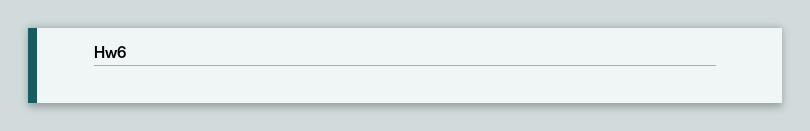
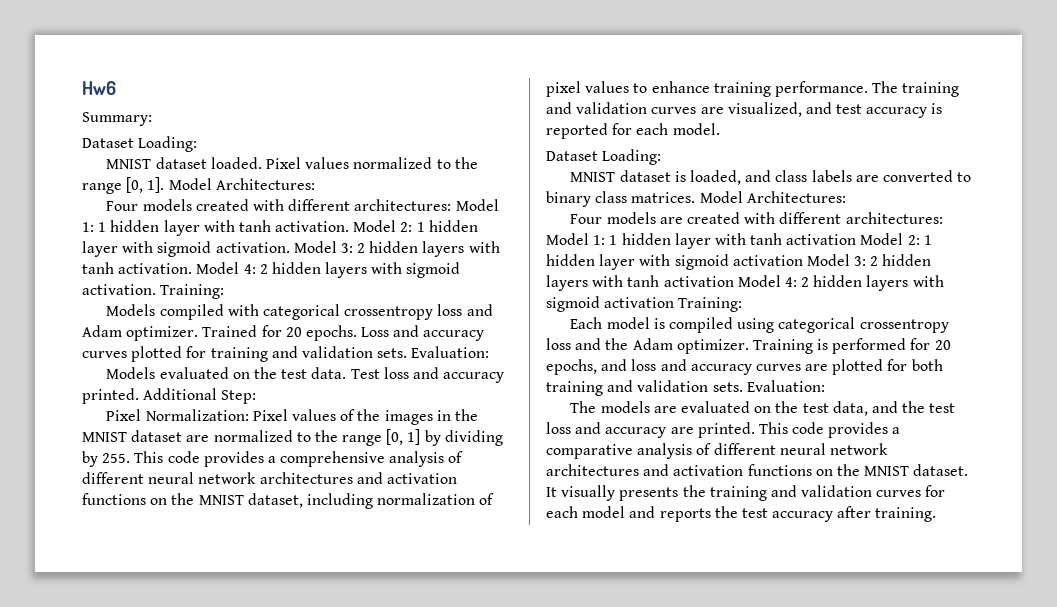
(126, 52) none -> [82,112,152,126] [82,136,198,152] [106,157,478,169] [82,177,315,194] [106,199,499,211] [82,220,478,236] [82,241,500,257] [82,262,461,278] [82,284,225,299] [106,304,493,320] [82,325,485,341] [82,346,490,362] [106,367,505,383] [82,388,257,404] [106,409,478,425] [82,429,503,446] [82,451,464,467] [82,472,457,484] [82,493,495,509] [546,81,960,97] [546,102,943,118] [546,123,720,139] [546,149,662,165] [570,170,972,185] [546,191,846,207] [570,212,943,224] [546,233,932,249] [546,254,932,270] [546,275,944,291] [546,296,743,312] [570,317,949,333] [546,338,951,354] [546,359,943,375] [546,380,825,396] [570,401,956,416] [546,422,901,438] [546,443,888,459] [546,464,969,476] [546,485,946,501] [546,506,937,522] // Summary: // Dataset Loading: // MNIST dataset loaded. Pixel values normalized to the range [0, 1]. Model Architectures: // Four models created with different architectures: Model 1: 1 hidden layer with tanh activation. Model 2: 1 hidden layer with sigmoid activation. Model 3: 2 hidden layers with tanh activation. Model 4: 2 hidden layers with sigmoid activation. Training: // Models compiled with categorical crossentropy loss and Adam optimizer. Trained for 20 epochs. Loss and accuracy curves plotted for training and validation sets. Evaluation: // Models evaluated on the test data. Test loss and accuracy printed. Additional Step: // Pixel Normalization: Pixel values of the images in the MNIST dataset are normalized to the range [0, 1] by dividing by 255. This code provides a comprehensive analysis of different neural network architectures and activation functions on the MNIST dataset, including normalization of pixel values to enhance training performance. The training and validation curves are visualized, and test accuracy is reported for each model. // Dataset Loading: // MNIST dataset is loaded, and class labels are converted to binary class matrices. Model Architectures: // Four models are created with different architectures: Model 1: 1 hidden layer with tanh activation Model 2: 1 hidden layer with sigmoid activation Model 3: 2 hidden layers with tanh activation Model 4: 2 hidden layers with sigmoid activation Training: // Each model is compiled using categorical crossentropy loss and the Adam optimizer. Training is performed for 20 epochs, and loss and accuracy curves are plotted for both training and validation sets. Evaluation: // The models are evaluated on the test data, and the test loss and accuracy are printed. This code provides a comparative analysis of different neural network architectures and activation functions on the MNIST dataset. It visually presents the training and validation curves for each model and reports the test accuracy after training.

